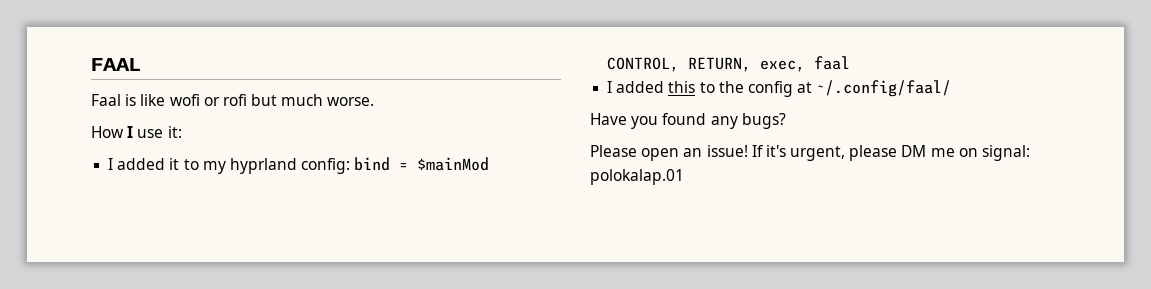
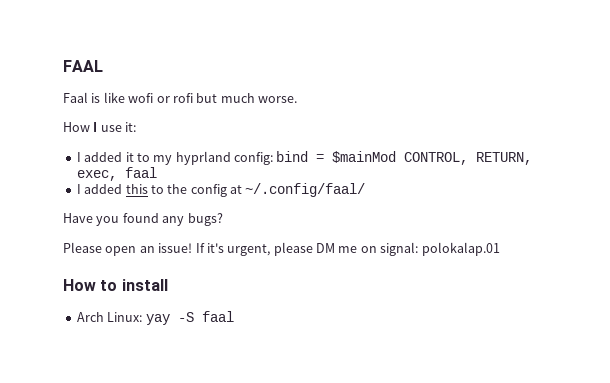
(684, 177) none -> [63,279,168,291] [76,311,234,325] // How to install // Arch Linux: yay -S faal

